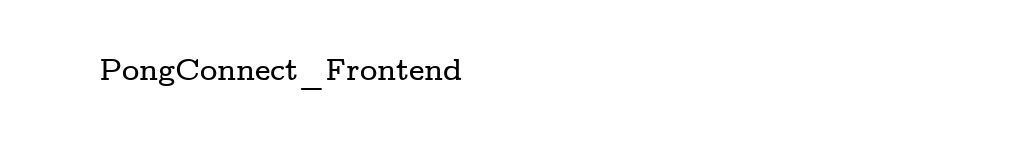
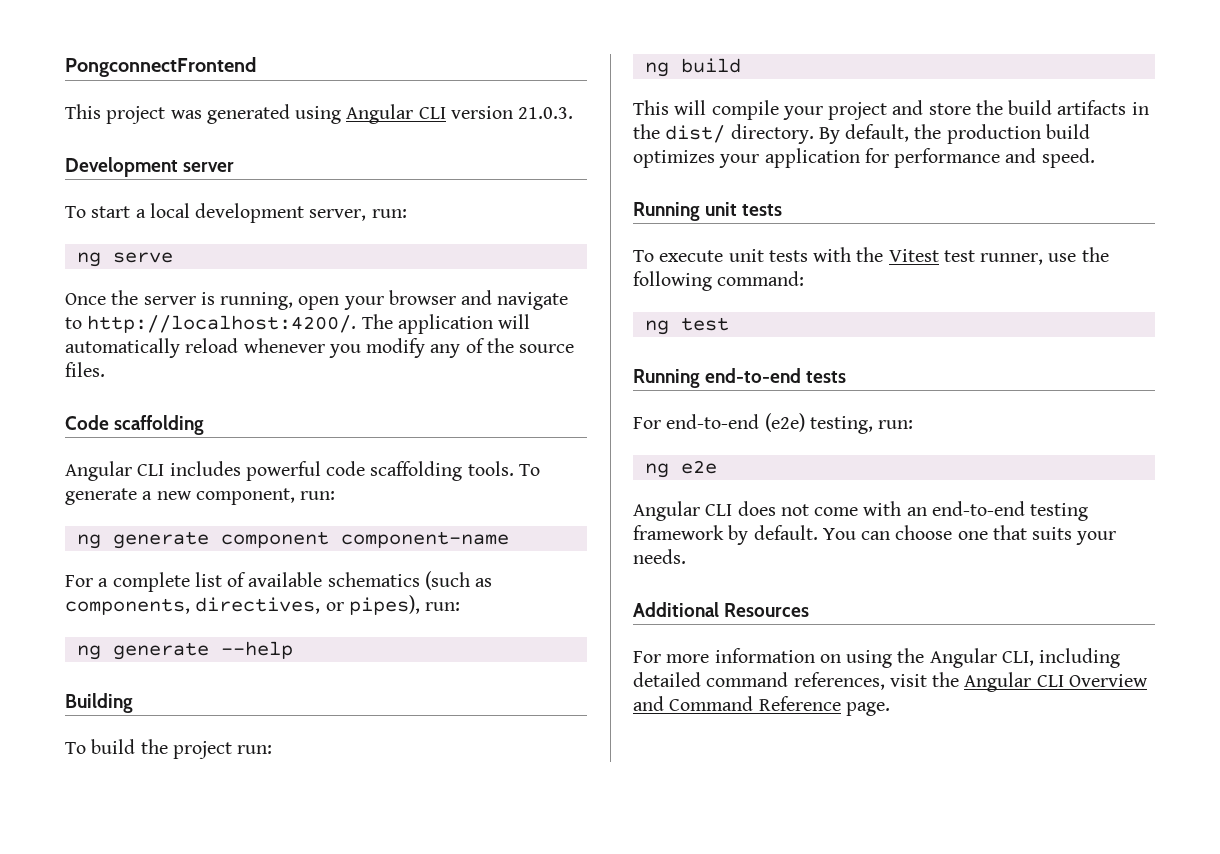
[99,59,462,90] PongConnect_Frontend -> [65,57,256,77] [65,104,574,124] [65,157,235,177] [65,203,407,223] [76,252,173,267] [65,290,569,310] [65,314,531,334] [65,338,575,358] [65,362,105,377] [65,415,205,435] [65,461,540,481] [65,488,336,505] [76,531,509,549] [65,571,493,592] [65,595,461,615] [76,641,293,660] [65,693,133,713] [65,739,273,759] [644,58,741,77] [633,100,1149,120] [633,124,1090,144] [633,148,1095,168] [633,202,783,221] [633,247,1109,265] [633,271,805,291] [644,317,729,335] [633,368,847,388] [633,413,914,434] [644,460,717,478] [633,501,1089,521] [633,525,1117,545] [633,549,686,564] [633,602,810,617] [633,648,1121,668] [633,672,1148,692] [633,696,890,716] PongconnectFrontend // This project was generated using Angular CLI version 21.0.3. // Development server // To start a local development server, run: // ng serve // Once the server is running, open your browser and navigate to http://localhost:4200/. The application will automatically reload whenever you modify any of the source files. // Code scaffolding // Angular CLI includes powerful code scaffolding tools. To generate a new component, run: // ng generate component component-name // For a complete list of available schematics (such as components, directives, or pipes), run: // ng generate --help // Building // To build the project run: // ng build // This will compile your project and store the build artifacts in the dist/ directory. By default, the production build optimizes your application for performance and speed. // Running unit tests // To execute unit tests with the Vitest test runner, use the following command: // ng test // Running end-to-end tests // For end-to-end (e2e) testing, run: // ng e2e // Angular CLI does not come with an end-to-end testing framework by default. You can choose one that suits your needs. // Additional Resources // For more information on using the Angular CLI, including detailed command references, visit the Angular CLI Overview and Command Reference page.

